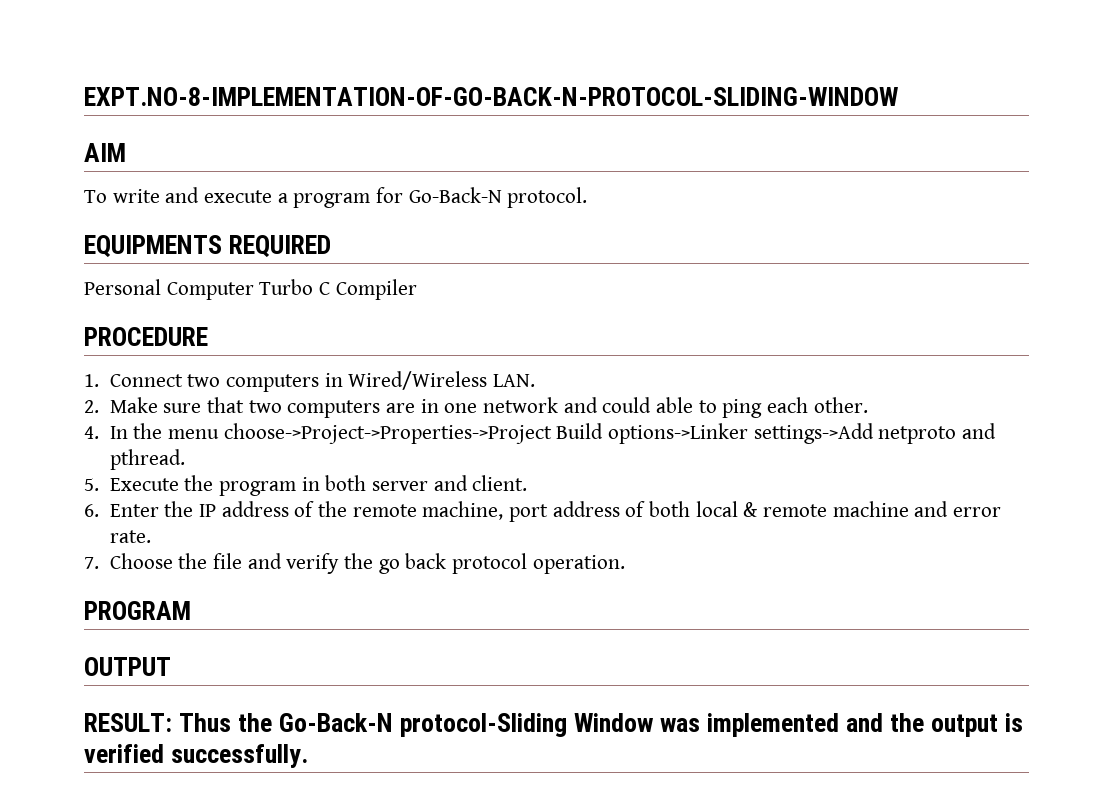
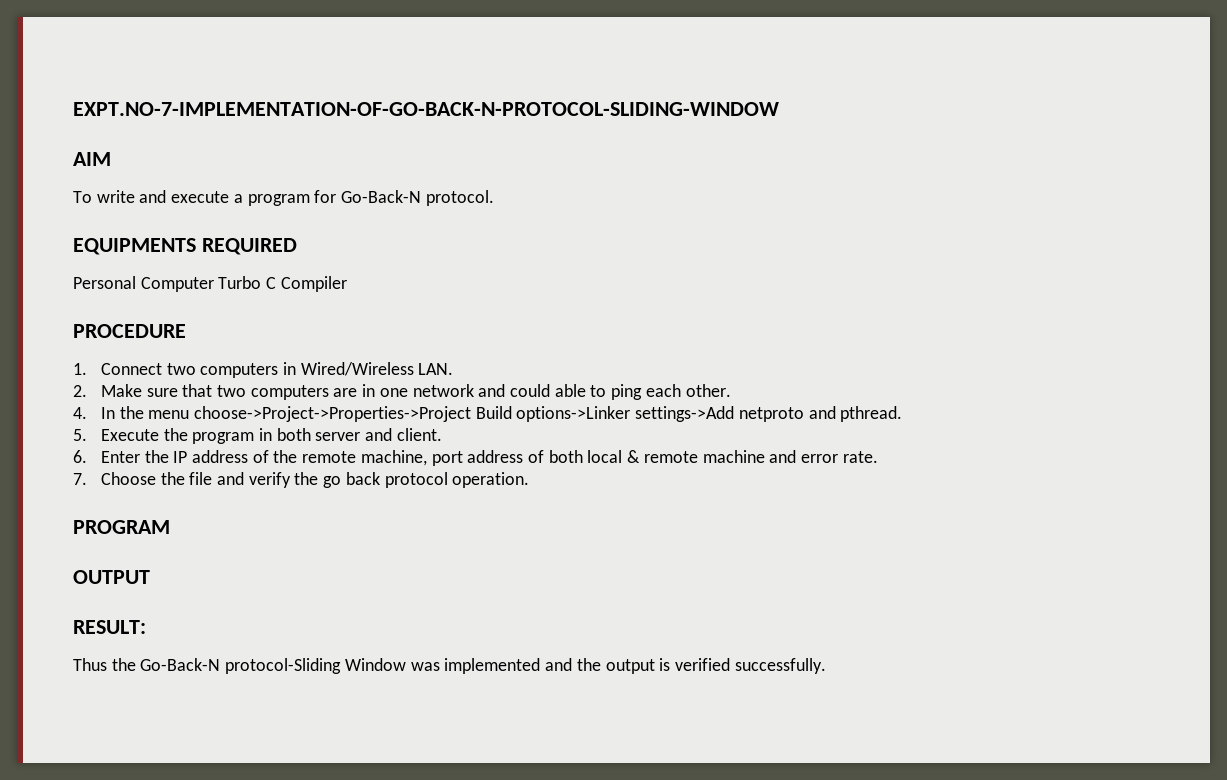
[84,87,898,106] EXPT.NO-8-IMPLEMENTATION-OF-GO-BACK-N-PROTOCOL-SLIDING-WINDOW -> [73,102,779,116] EXPT.NO-7-IMPLEMENTATION-OF-GO-BACK-N-PROTOCOL-SLIDING-WINDOW
(172, 722) none -> (146, 627) //

